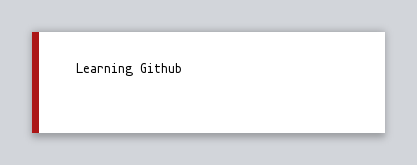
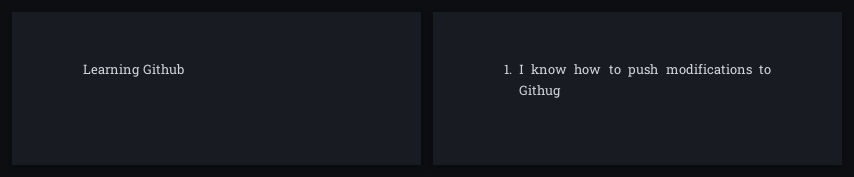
(182, 68) none -> [504,63,771,77] [518,85,561,98] // 1. I know how to push modifications to Githug

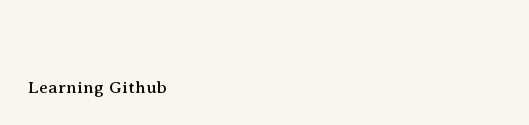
[504,63,771,77] [518,85,561,98] // 1. I know how to push modifications to Githug -> (167, 87) none

